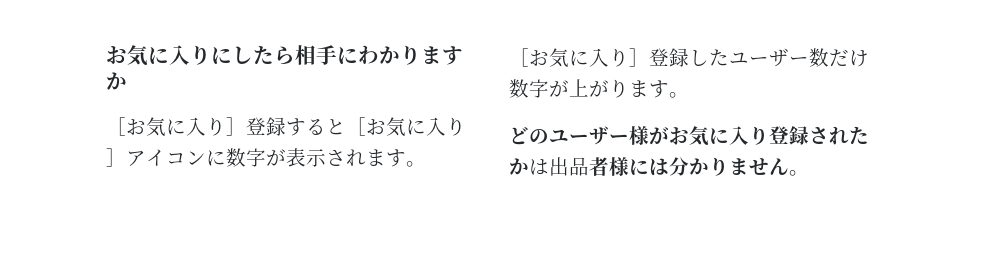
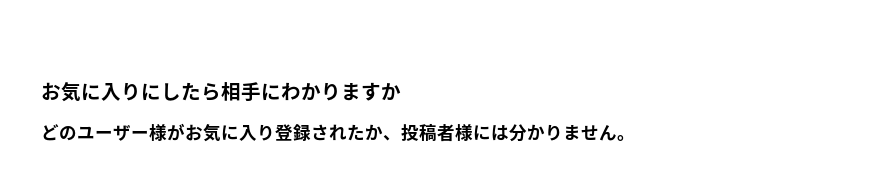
[106,117,466,137] [106,148,426,167] [509,48,869,68] [509,79,689,98] // ［お気に入り］登録すると［お気に入り］アイコンに数字が表示されます。 // ［お気に入り］登録したユーザー数だけ数字が上がります。 -> (401, 92) none
[529,157,589,176] は出品 -> [383,123,437,141] 、投稿

